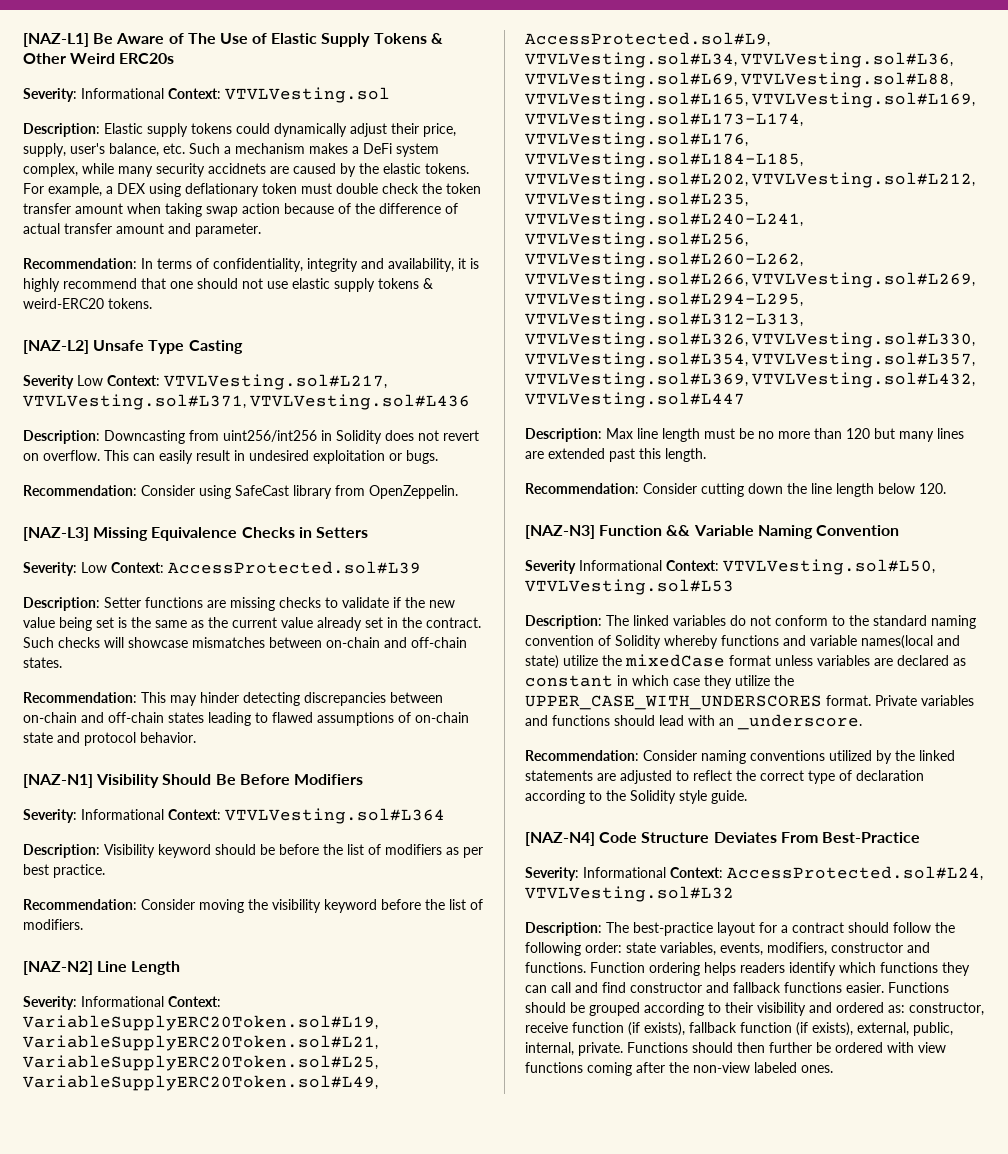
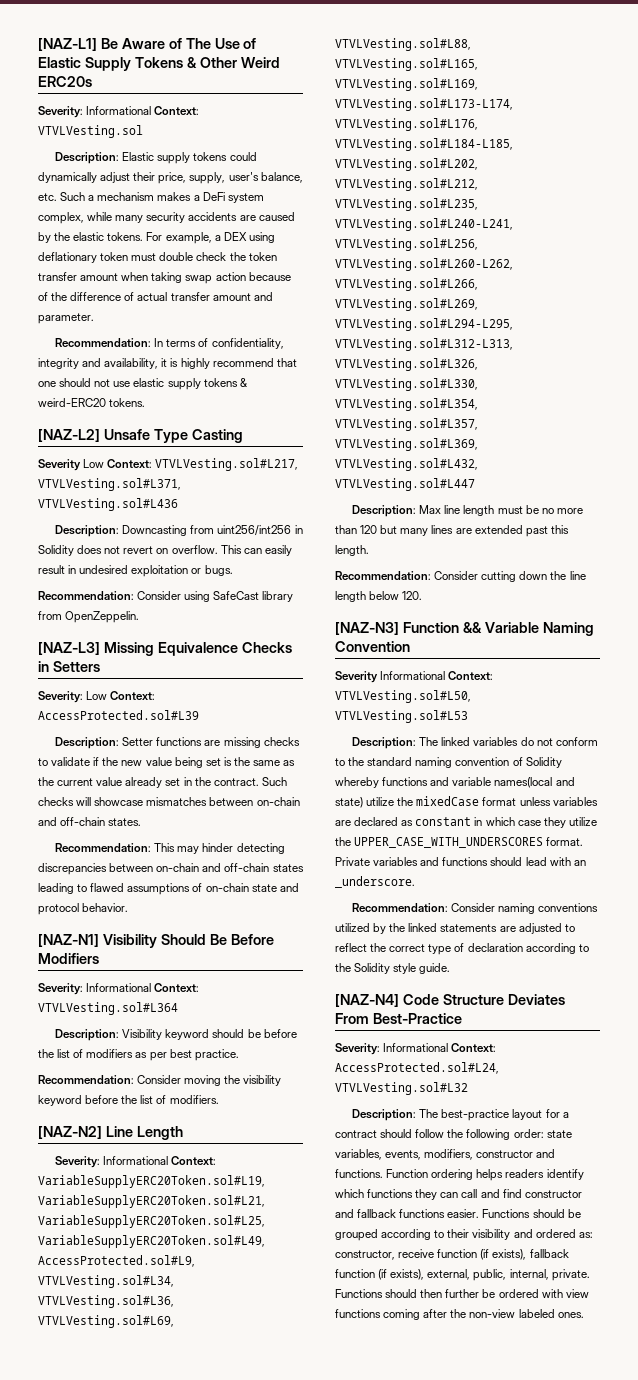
[208,163,266,174] accidnets -> [188,212,238,221] accidents

